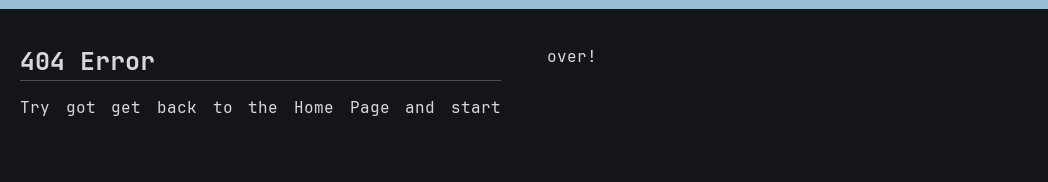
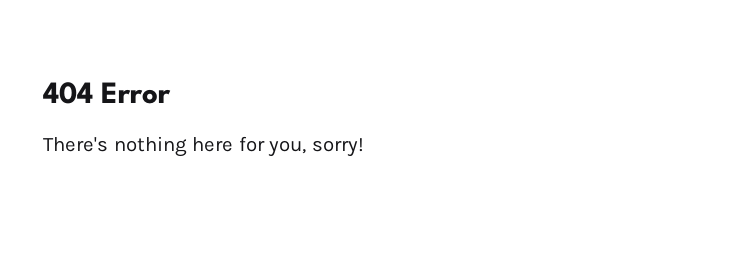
[20,101,502,116] [547,50,597,62] Try got get back to the Home Page and start over! -> [43,136,364,157] There's nothing here for you, sorry!

